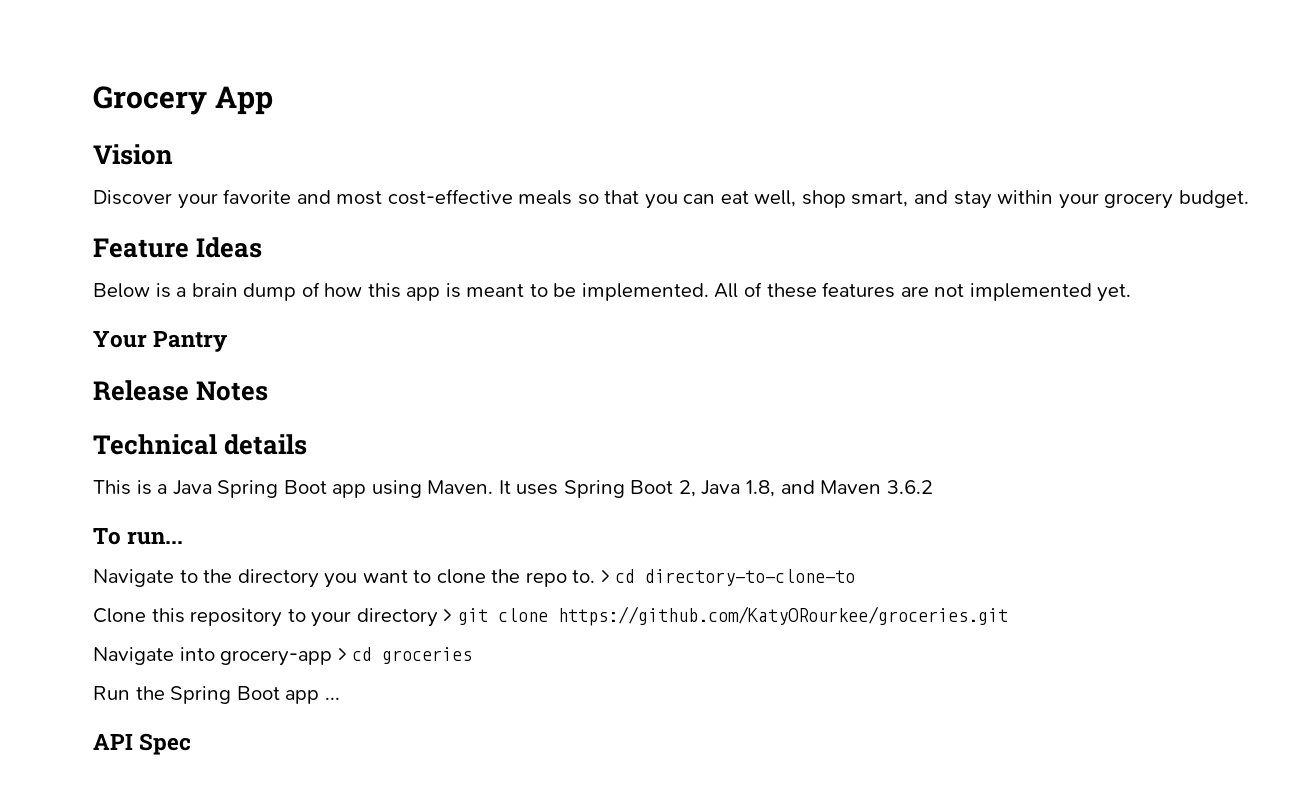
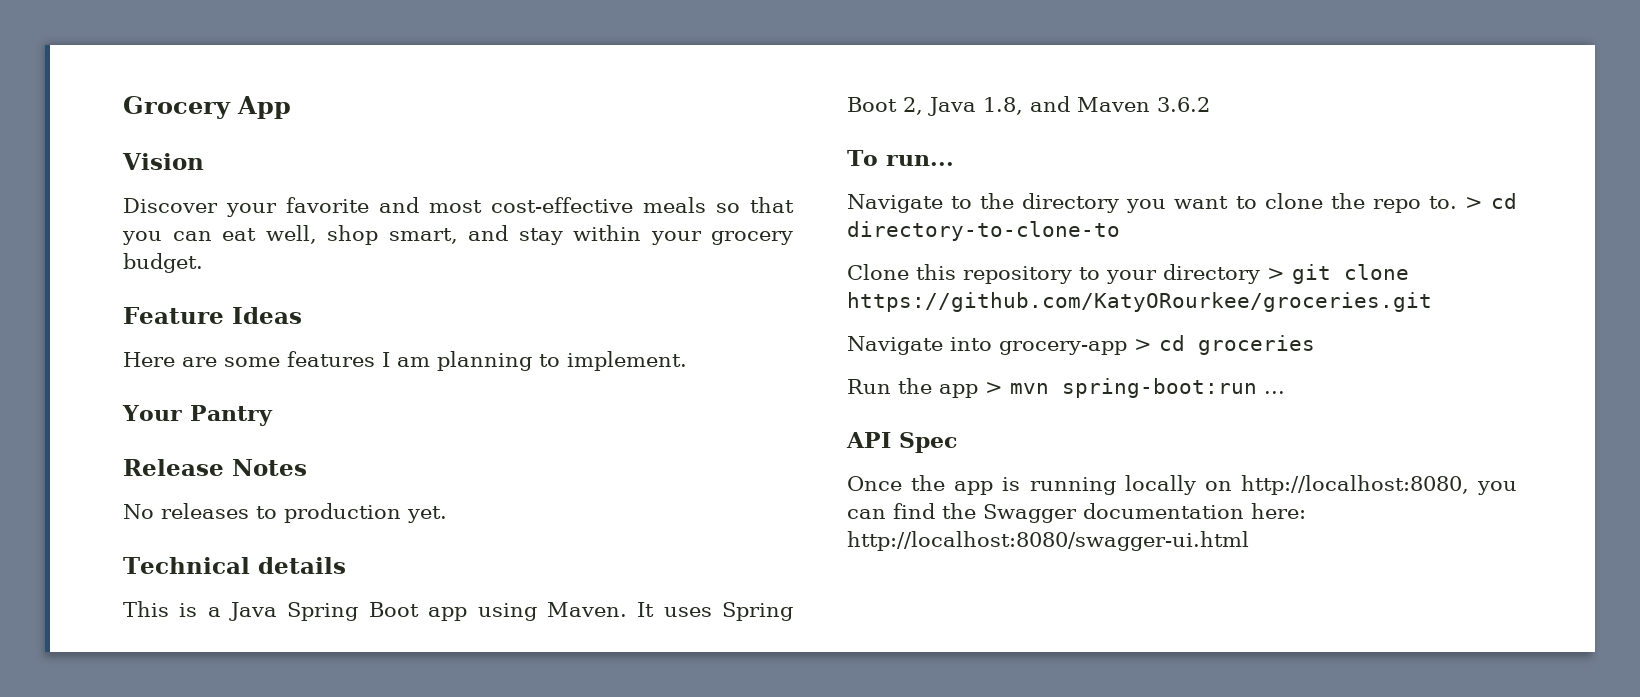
[93,282,1132,302] Below is a brain dump of how this app is meant to be implemented. All of these features are not implemented yet. -> [123,351,687,371] Here are some features I am planning to implement.
(269, 391) none -> [123,503,447,523] // No releases to production yet.
[170,686,320,704] Spring Boot app -> [939,378,1257,398] app > mvn spring-boot:run
(192, 744) none -> [847,475,1517,495] [847,503,1306,523] [847,531,1249,551] // Once the app is running locally on http://localhost:8080, you can find the Swagger documentation here: http://localhost:8080/swagger-ui.html

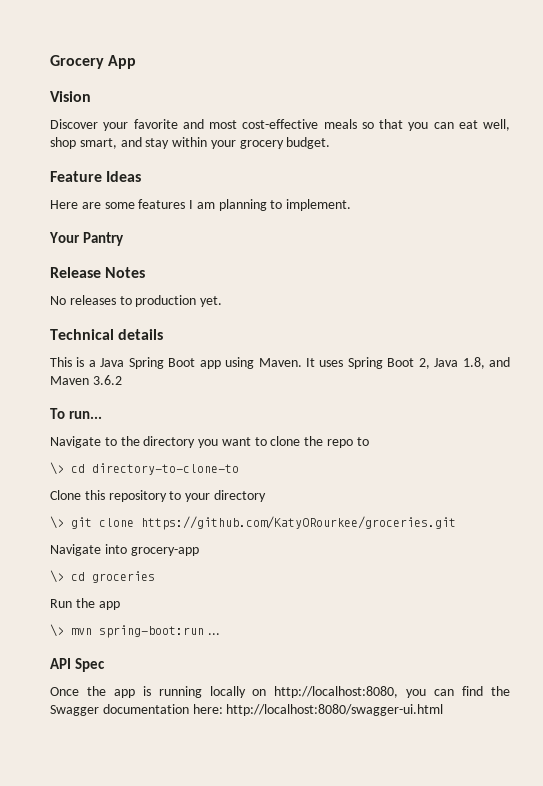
[1428,196,1483,209] to. > -> [356,437,369,446] [50,462,64,475] to // \>
[1267,268,1285,280] > -> [50,516,64,529] // \>
[1134,339,1152,351] > -> [50,570,64,583] // \>
[985,382,1003,394] > -> [50,624,64,637] // \>

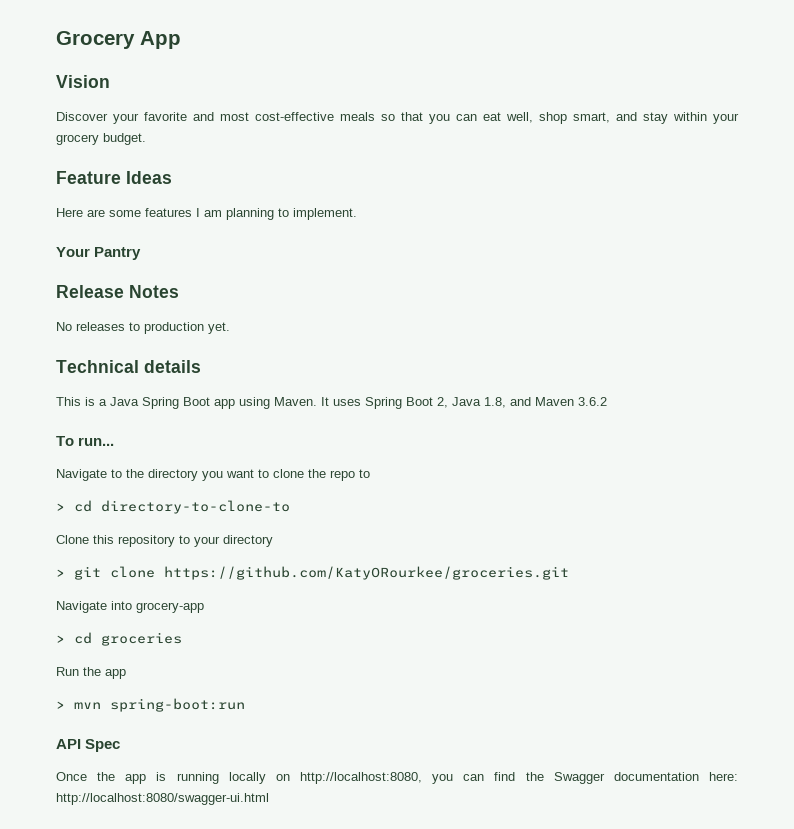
[50,462,64,475] \> -> [56,503,65,511] >
[50,516,64,529] \> -> [56,569,65,577] >
[50,570,64,583] \> -> [56,635,65,643] >
[50,624,64,637] \> -> [56,701,65,709] >
[207,633,220,635] ... -> (245, 705) none

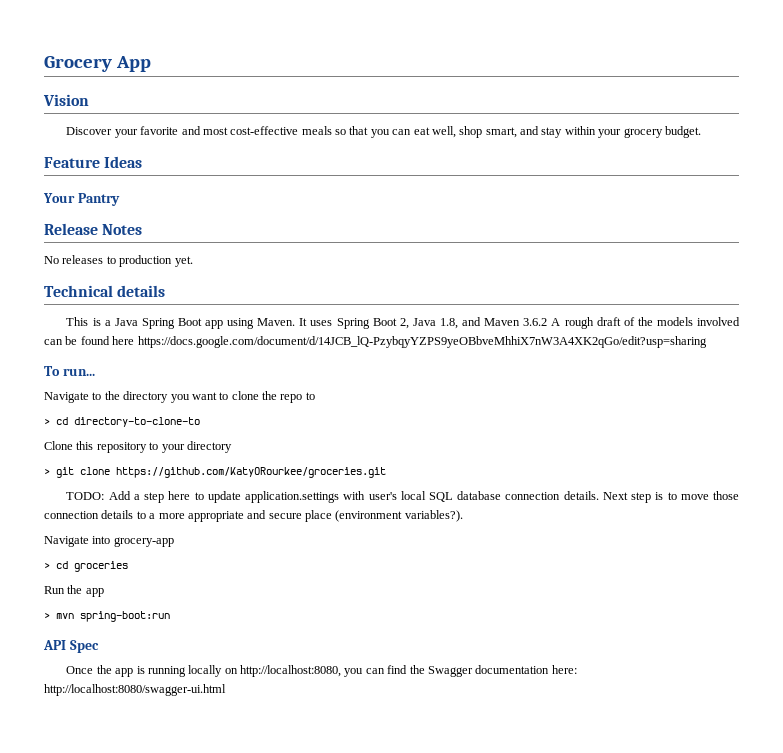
[56,208,357,220] // Here are some features I am planning to implement. -> (143, 162) none
(607, 401) none -> [551,317,740,329] [44,336,707,348] A rough draft of the models involved can be found here https://docs.google.com/document/d/14JCB_lQ-PzybqyYZPS9yeOBbveMhhiX7nW3A4XK2qGo/edit?usp=sharing
(569, 573) none -> [66,491,739,503] [44,510,463,522] // TODO: Add a step here to update application.settings with user's local SQL database connection details. Next step is to move those connection details to a more appropriate and secure place (environment variables?).

